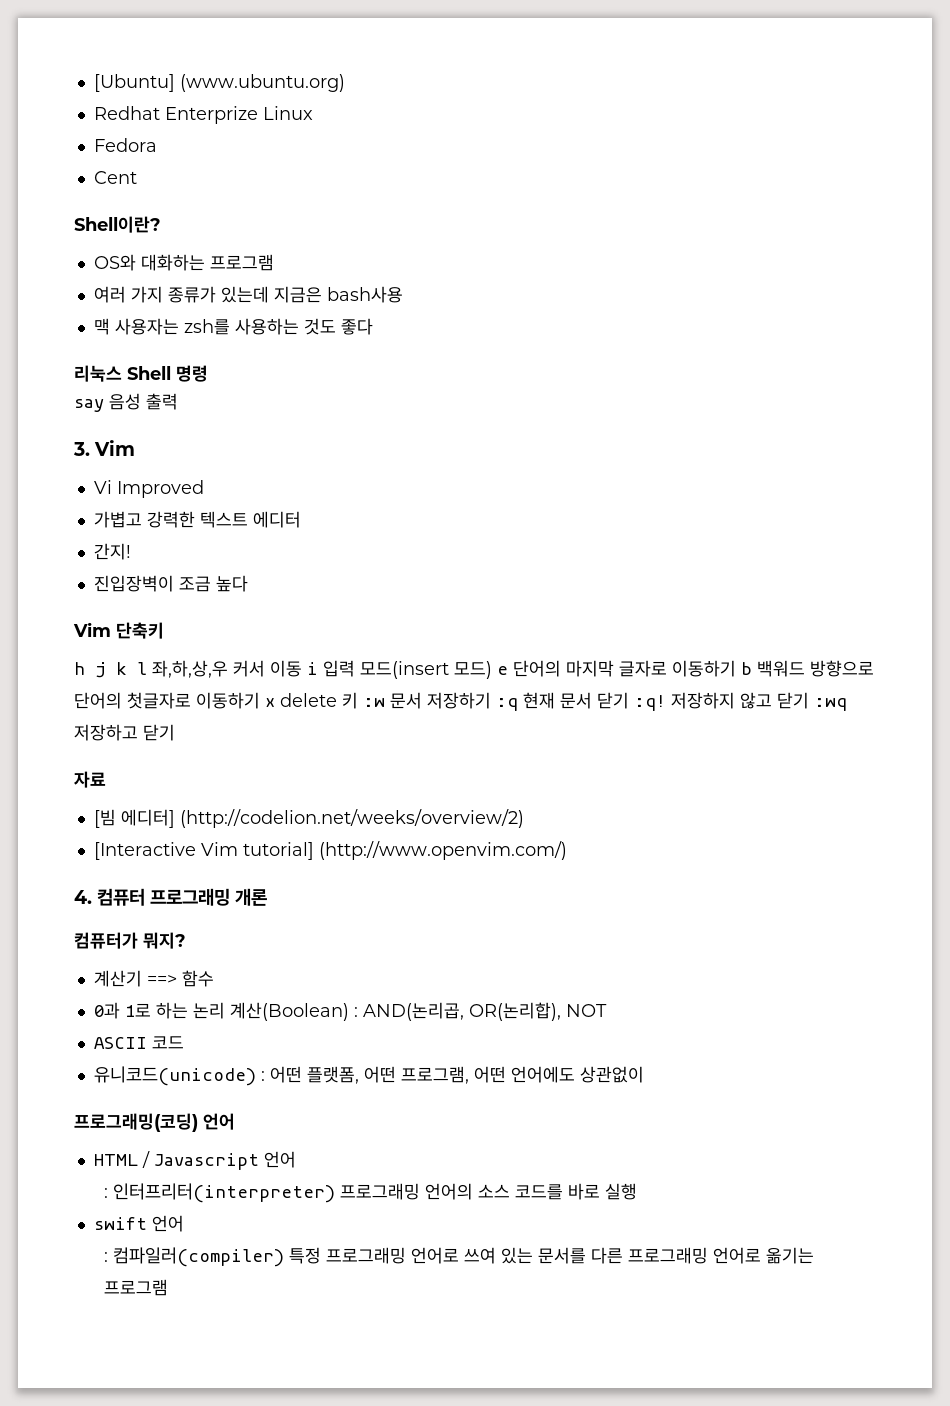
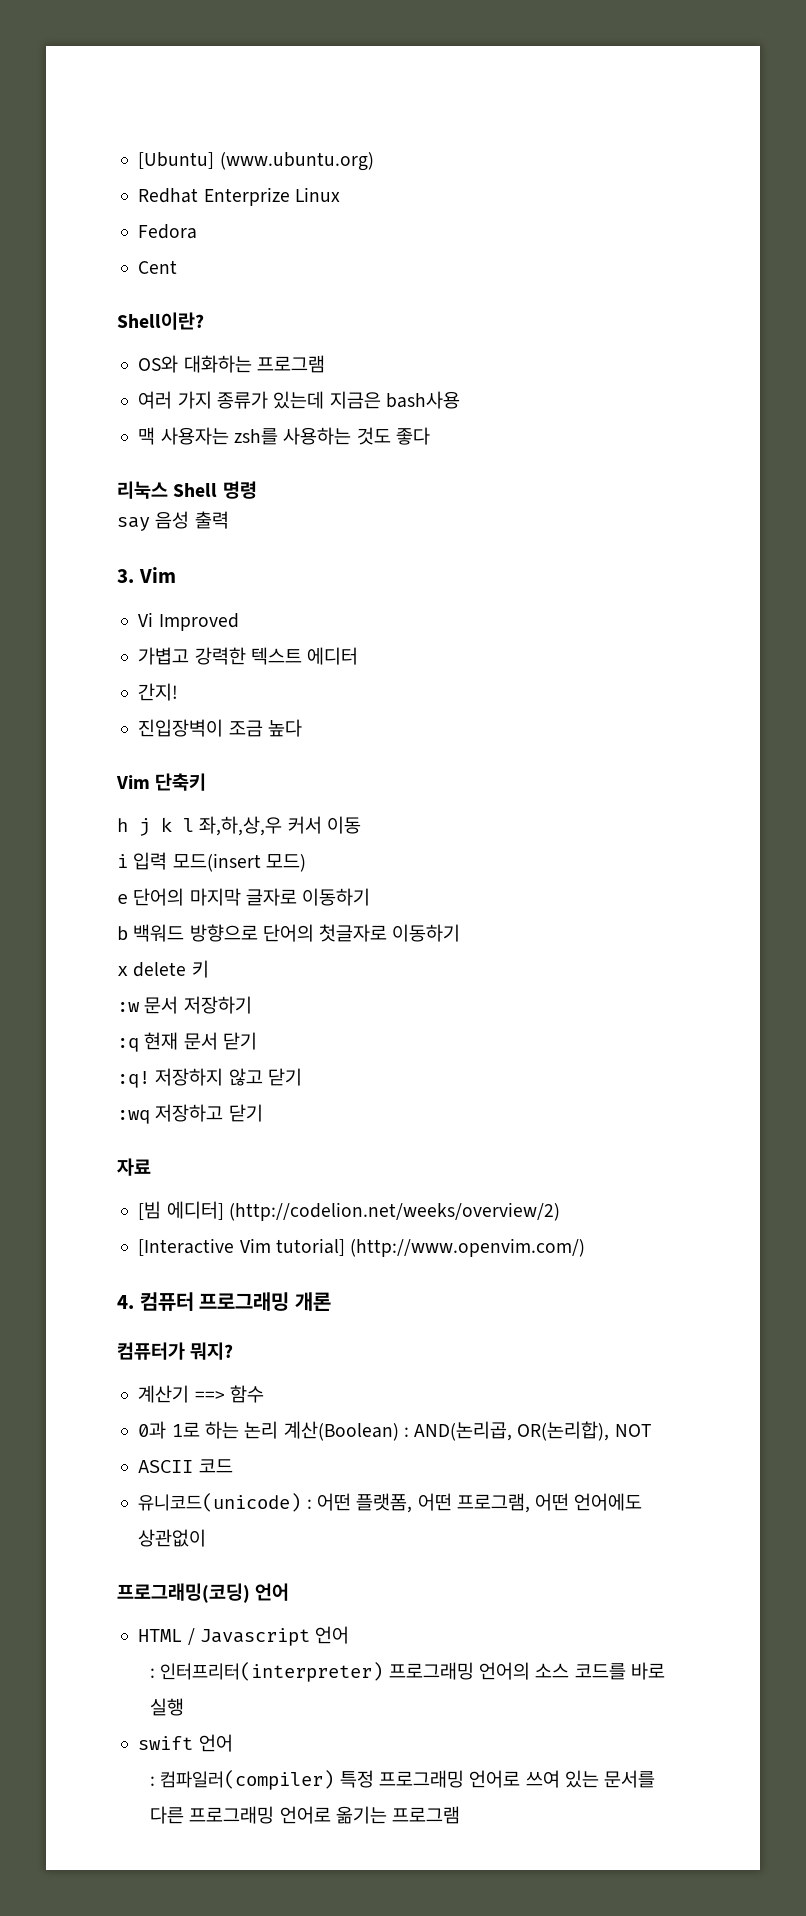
(302, 668) none -> (361, 825) //
(492, 670) none -> (306, 863) //
(736, 668) none -> (371, 897) //
(260, 700) none -> (461, 933) //
(358, 700) none -> (209, 969) //
(491, 700) none -> (252, 1005) //
(629, 700) none -> (257, 1041) //
(809, 700) none -> (302, 1077) //

